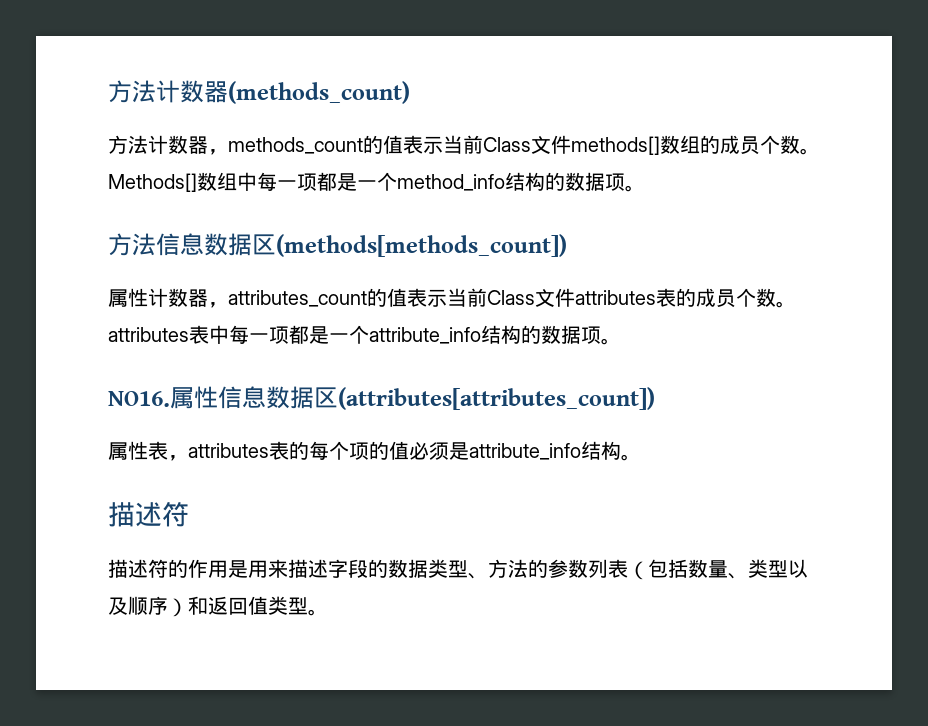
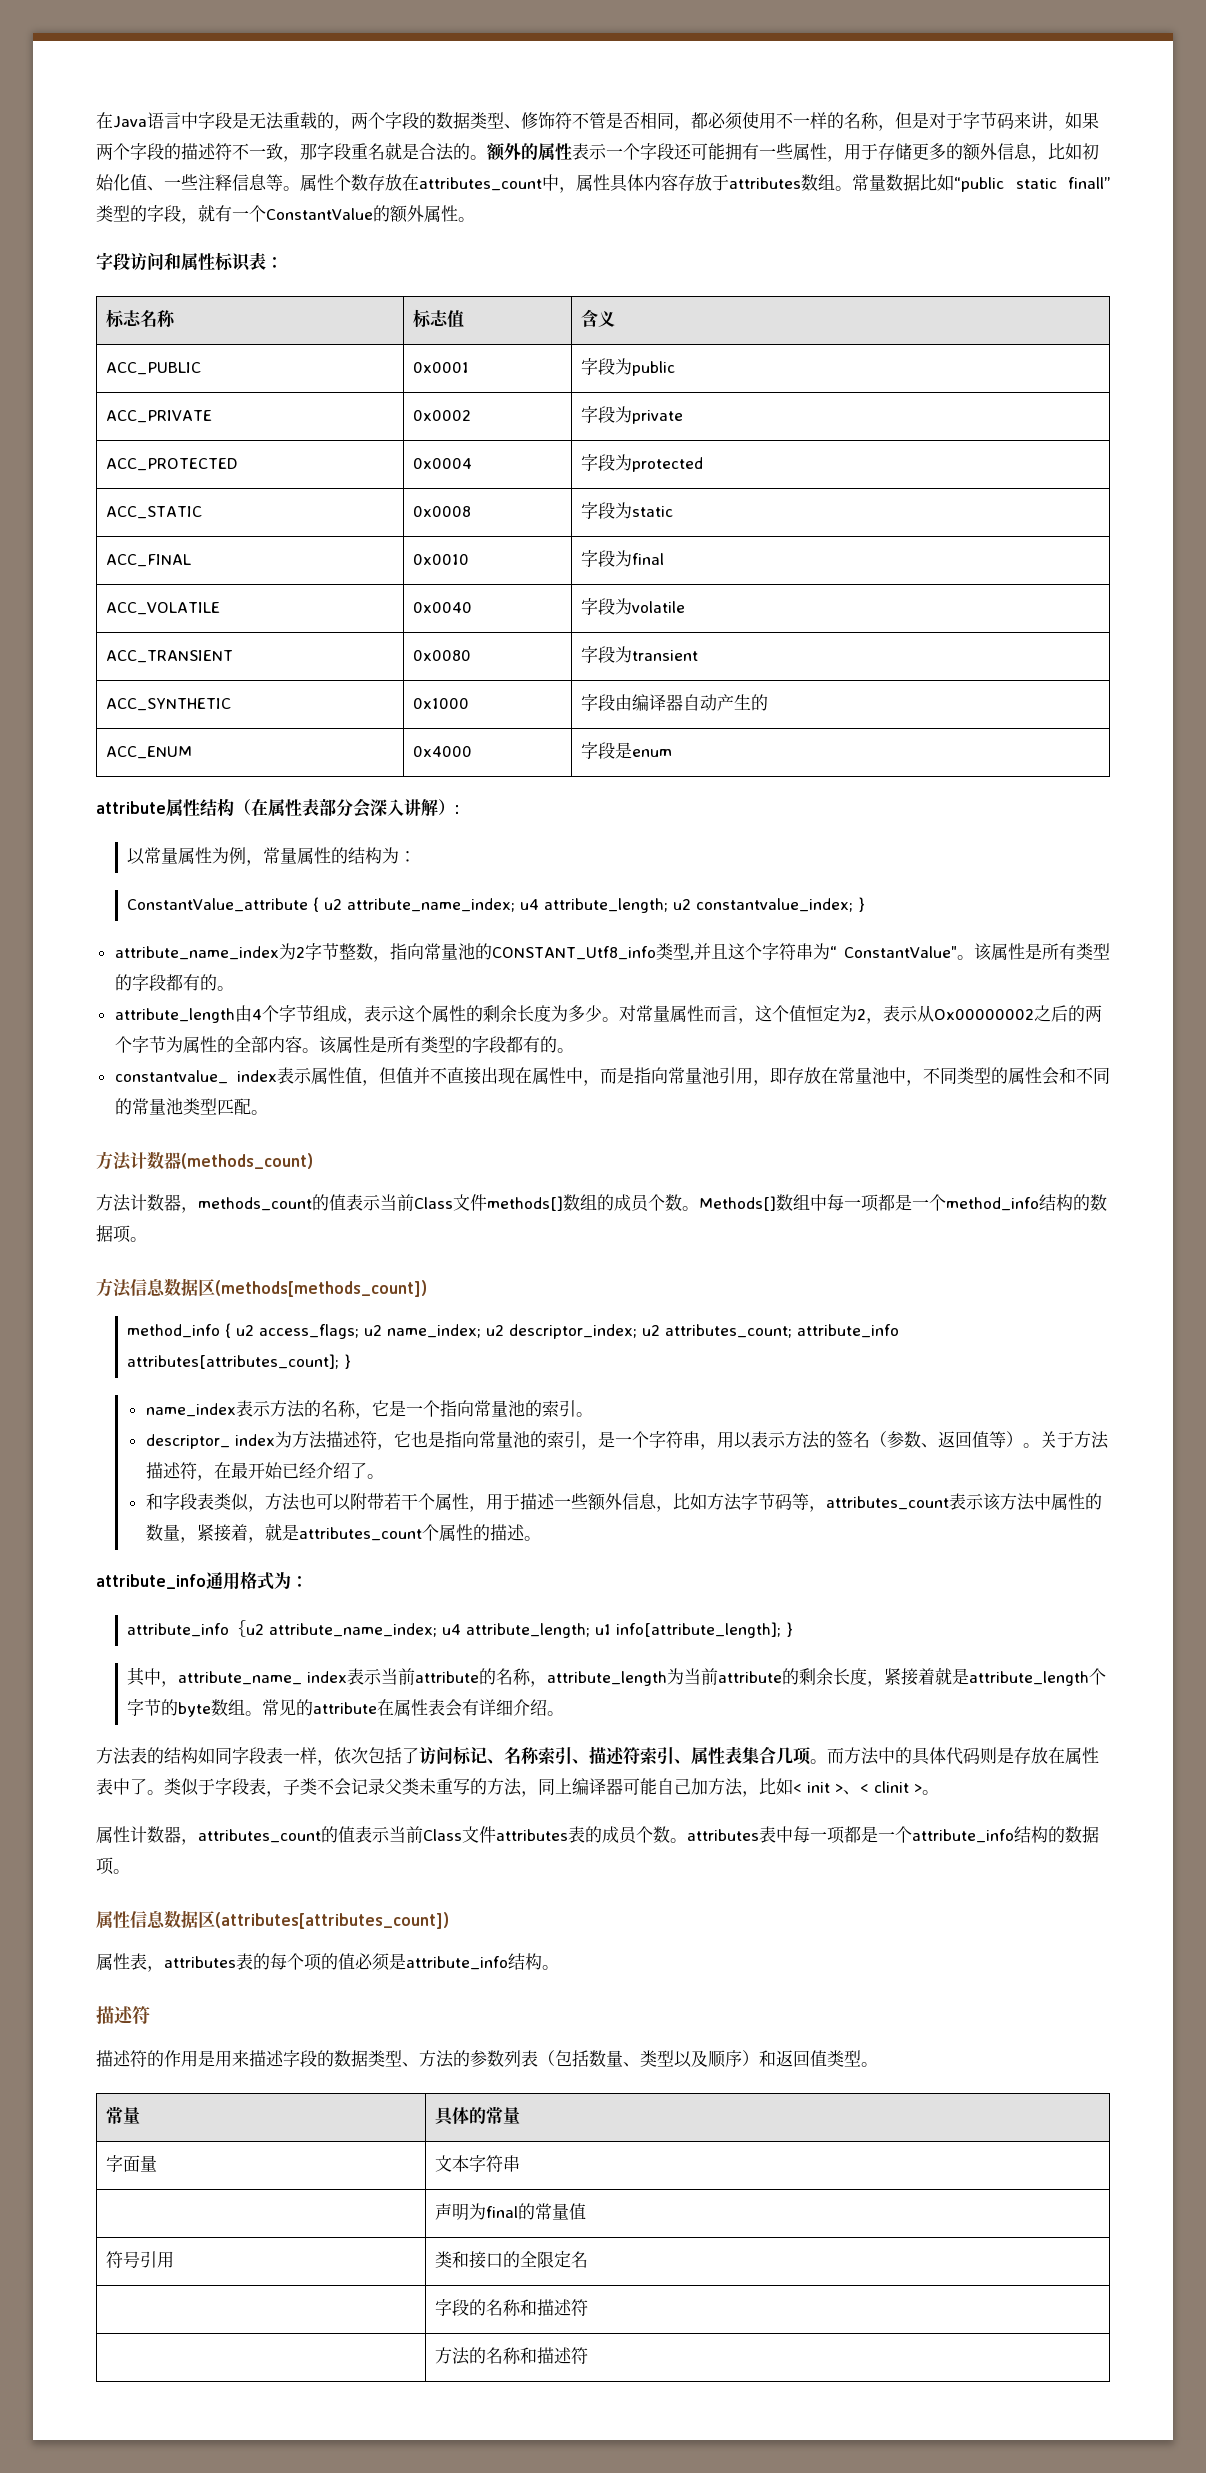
(108, 91) none -> [96,112,1099,131] [96,142,1099,162] [96,174,1110,193] [96,204,475,224] [96,252,283,272] [105,309,176,328] [412,309,464,328] [580,309,615,327] [105,362,201,375] [412,362,469,373] [580,358,675,376] [105,410,212,423] [412,410,471,421] [580,406,683,424] [105,458,238,471] [412,458,472,469] [580,454,703,472] [105,506,202,519] [412,506,471,517] [580,502,673,519] [105,554,191,567] [412,554,469,565] [580,550,664,567] [105,602,220,615] [412,602,472,613] [580,598,685,615] [105,650,233,663] [412,650,471,661] [580,646,698,663] [105,698,231,711] [412,698,469,709] [580,694,768,711] [105,746,192,759] [412,746,472,757] [580,742,672,759] [96,798,459,818] [126,847,416,866] [126,897,865,913] [114,943,1110,962] [114,974,234,991] [114,1005,1102,1024] [114,1036,574,1054] [114,1067,1110,1086] [114,1098,268,1115] 在Java语言中字段是无法重载的，两个字段的数据类型、修饰符不管是否相同，都必须使用不一样的名称，但是对于字节码来讲，如果两个字段的描述符不一致，那字段重名就是合法的。额外的属性表示一个字段还可能拥有一些属性，用于存储更多的额外信息，比如初始化值、一些注释信息等。属性个数存放在attributes_count中，属性具体内容存放于attributes数组。常量数据比如“public static finall”类型的字段，就有一个ConstantValue的额外属性。 // 字段访问和属性标识表： // 标志名称 | 标志值 | 含义 // ACC_PUBLIC | 0x0001 | 字段为public // ACC_PRIVATE | 0x0002 | 字段为private // ACC_PROTECTED | 0x0004 | 字段为protected // ACC_STATIC | 0x0008 | 字段为static // ACC_FINAL | 0x0010 | 字段为final // ACC_VOLATILE | 0x0040 | 字段为volatile // ACC_TRANSIENT | 0x0080 | 字段为transient // ACC_SYNTHETIC | 0x1000 | 字段由编译器自动产生的 // ACC_ENUM | 0x4000 | 字段是enum // attribute属性结构（在属性表部分会深入讲解）: // 以常量属性为例，常量属性的结构为： // ConstantValue_attribute { u2 attribute_name_index; u4 attribute_length; u2 constantvalue_index; } // attribute_name_index为2字节整数，指向常量池的CONSTANT_Utf8_info类型,并且这个字符串为“ ConstantValue"。该属性是所有类型的字段都有的。 // attribute_length由4个字节组成，表示这个属性的剩余长度为多少。对常量属性而言，这个值恒定为2，表示从Ox00000002之后的两个字节为属性的全部内容。该属性是所有类型的字段都有的。 // constantvalue_ index表示属性值，但值并不直接出现在属性中，而是指向常量池引用，即存放在常量池中，不同类型的属性会和不同的常量池类型匹配。 //
(567, 245) none -> [126,1323,899,1339] [126,1354,351,1369] [145,1400,593,1419] [145,1431,1109,1450] [145,1462,384,1481] [145,1493,1102,1512] [145,1523,541,1543] [96,1571,308,1590] [126,1620,793,1638] [126,1667,1106,1687] [126,1699,564,1717] [96,1746,1099,1766] [96,1778,939,1797] // method_info { u2 access_flags; u2 name_index; u2 descriptor_index; u2 attributes_count; attribute_info attributes[attributes_count]; } // name_index表示方法的名称，它是一个指向常量池的索引。 // descriptor_ index为方法描述符，它也是指向常量池的索引，是一个字符串，用以表示方法的签名（参数、返回值等）。关于方法描述符，在最开始已经介绍了。 // 和字段表类似，方法也可以附带若干个属性，用于描述一些额外信息，比如方法字节码等，attributes_count表示该方法中属性的数量，紧接着，就是attributes_count个属性的描述。 // attribute_info通用格式为： // attribute_info｛u2 attribute_name_index; u4 attribute_length; u1 info[attribute_length]; } // 其中，attribute_name_ index表示当前attribute的名称，attribute_length为当前attribute的剩余长度，紧接着就是attribute_length个字节的byte数组。常见的attribute在属性表会有详细介绍。 // 方法表的结构如同字段表一样，依次包括了访问标记、名称索引、描述符索引、属性表集合几项。而方法中的具体代码则是存放在属性表中了。类似于字段表，子类不会记录父类未重写的方法，同上编译器可能自己加方法，比如< init >、< clinit >。
[108,391,170,407] NO16. -> (130, 1871) none
(328, 612) none -> [105,2106,140,2124] [434,2106,520,2126] [105,2155,157,2172] [434,2155,520,2172] [434,2203,586,2221] [105,2251,174,2268] [434,2251,588,2269] [434,2299,588,2316] [434,2347,588,2365] // 常量 | 具体的常量 // 字面量 | 文本字符串 // | 声明为final的常量值 // 符号引用 | 类和接口的全限定名 // | 字段的名称和描述符 // | 方法的名称和描述符

